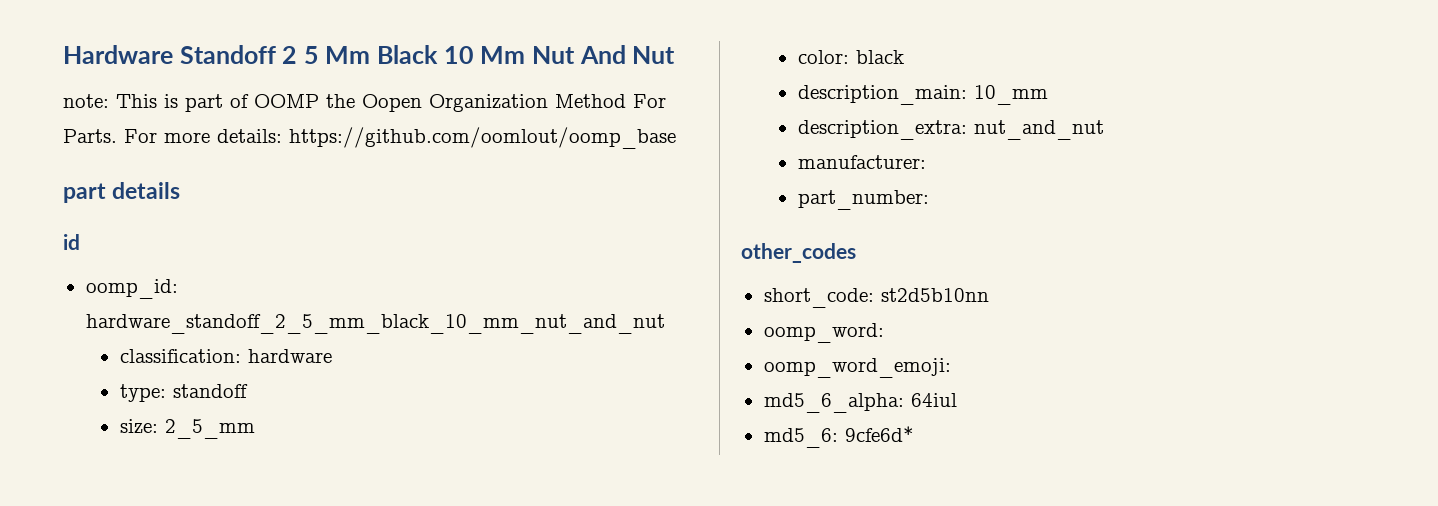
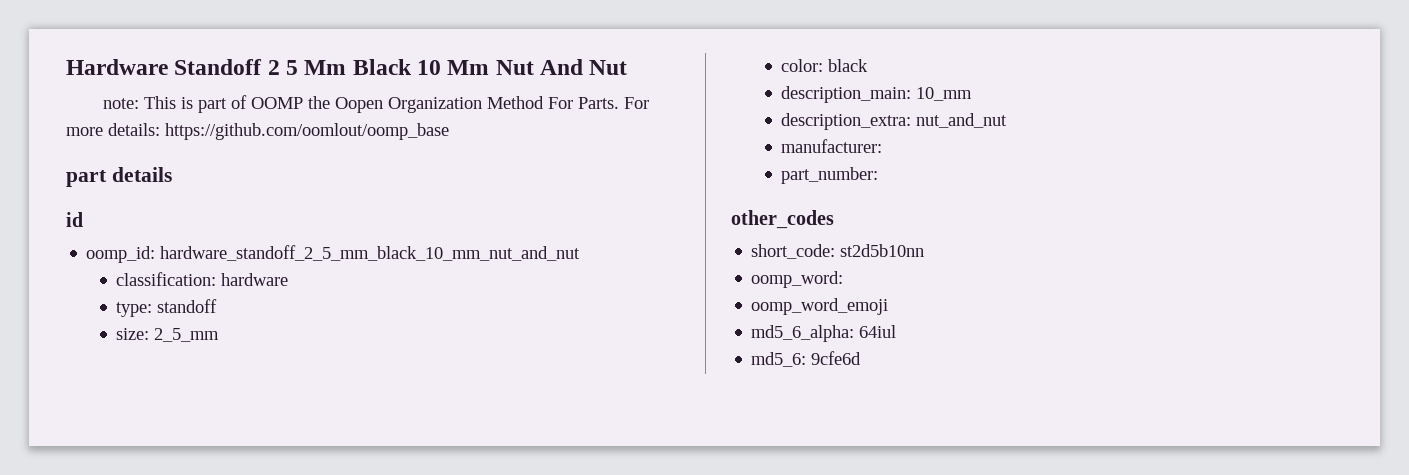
[763,358,951,378] oomp_word_emoji: -> [751,298,889,315] oomp_word_emoji
[844,426,914,442] 9cfe6d* -> [811,351,862,365] 9cfe6d

